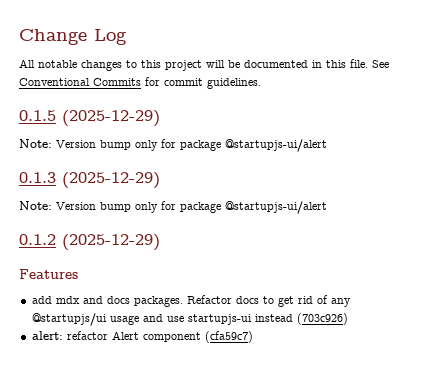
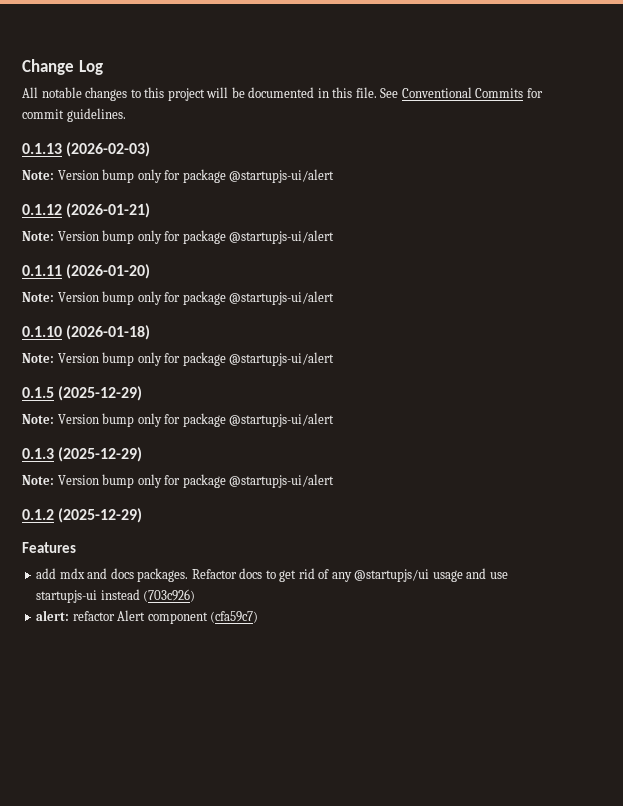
(261, 83) none -> [22,142,151,157] [22,169,335,183] [22,203,151,218] [22,230,335,244] [22,264,151,279] [22,291,335,305] [22,325,151,340] [22,352,335,366] // 0.1.13 (2026-02-03) // Note: Version bump only for package @startupjs-ui/alert // 0.1.12 (2026-01-21) // Note: Version bump only for package @startupjs-ui/alert // 0.1.11 (2026-01-20) // Note: Version bump only for package @startupjs-ui/alert // 0.1.10 (2026-01-18) // Note: Version bump only for package @startupjs-ui/alert

